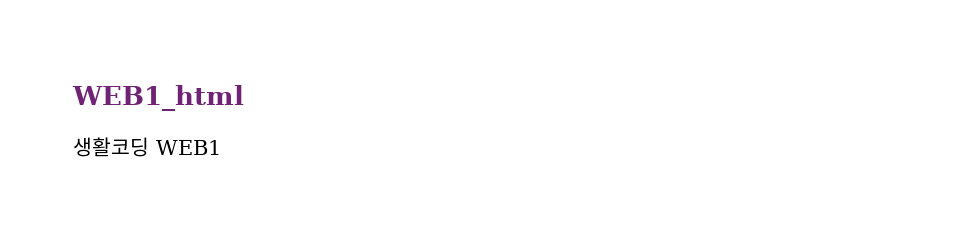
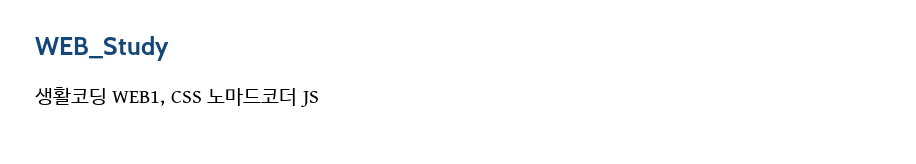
[72,85,244,111] WEB1_html -> [35,36,169,61] WEB_Study
[156,140,221,155] WEB1 -> [112,88,319,107] WEB1, CSS 노마드코더 JS

